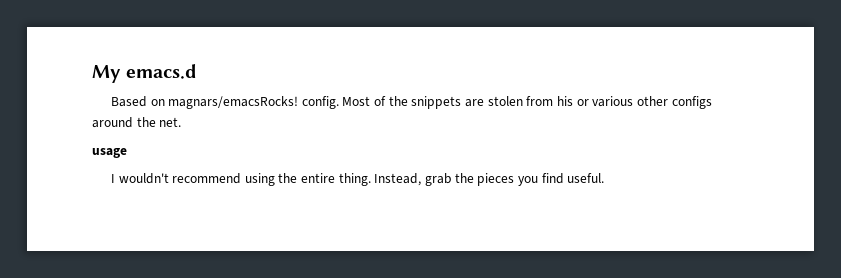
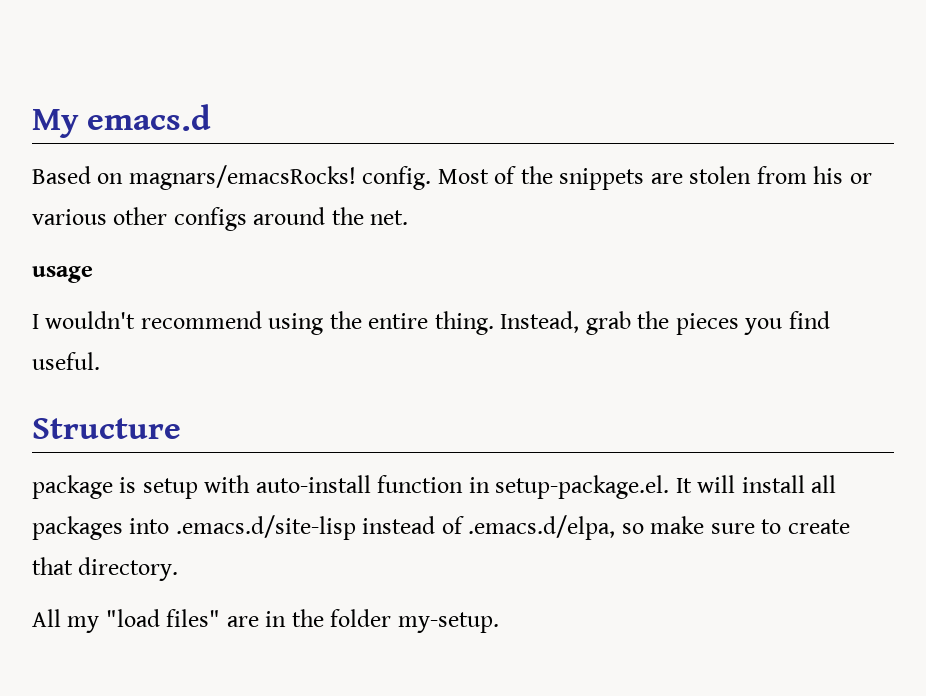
(605, 178) none -> [32,418,181,439] [32,475,837,499] [32,515,850,540] [32,557,179,581] [32,609,499,633] // Structure // package is setup with auto-install function in setup-package.el. It will install all packages into .emacs.d/site-lisp instead of .emacs.d/elpa, so make sure to create that directory. // All my "load files" are in the folder my-setup.

